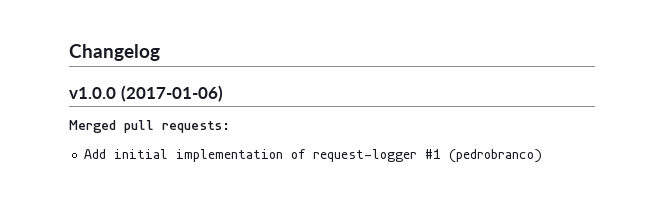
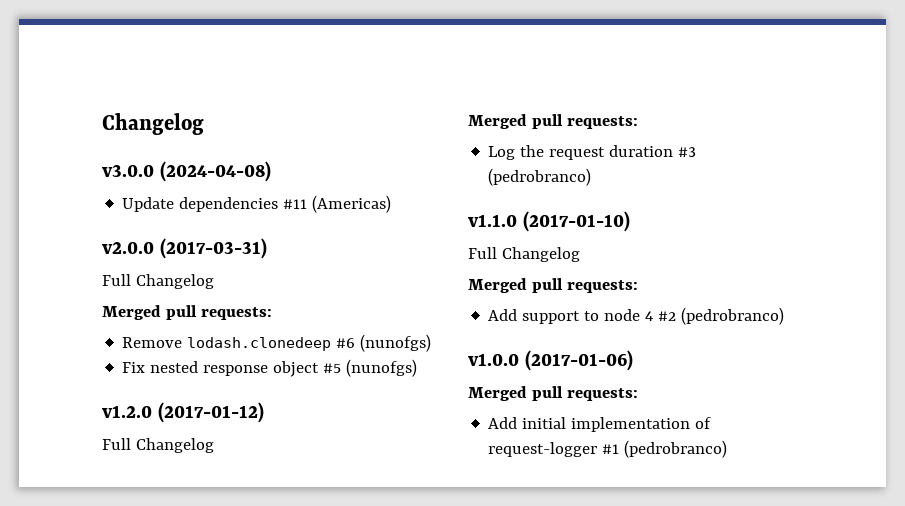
[69,44,160,61] Changelog -> [102,113,204,135] [102,161,271,182] [122,195,392,213] [102,238,267,259] [102,274,214,289] [102,305,272,320] [122,334,432,352] [122,359,418,377] [102,402,264,423] [102,438,214,453] [468,114,638,129] [488,145,697,160] [488,168,592,186] [468,211,630,232] [468,247,580,262] [468,278,638,293] [488,307,785,325] Changelog // v3.0.0 (2024-04-08) // Update dependencies #11 (Americas) // v2.0.0 (2017-03-31) // Full Changelog // Merged pull requests: // Remove lodash.clonedeep #6 (nunofgs) // Fix nested response object #5 (nunofgs) // v1.2.0 (2017-01-12) // Full Changelog // Merged pull requests: // Log the request duration #3 (pedrobranco) // v1.1.0 (2017-01-10) // Full Changelog // Merged pull requests: // Add support to node 4 #2 (pedrobranco)

